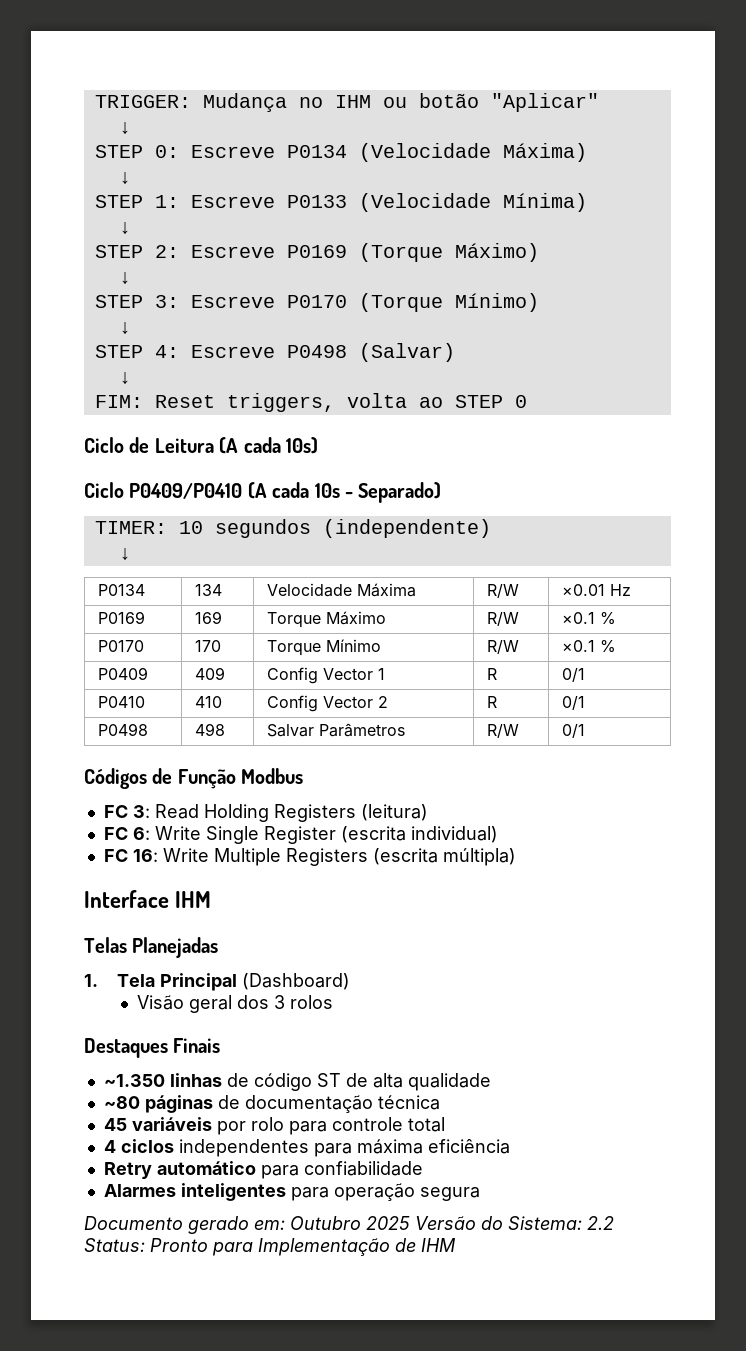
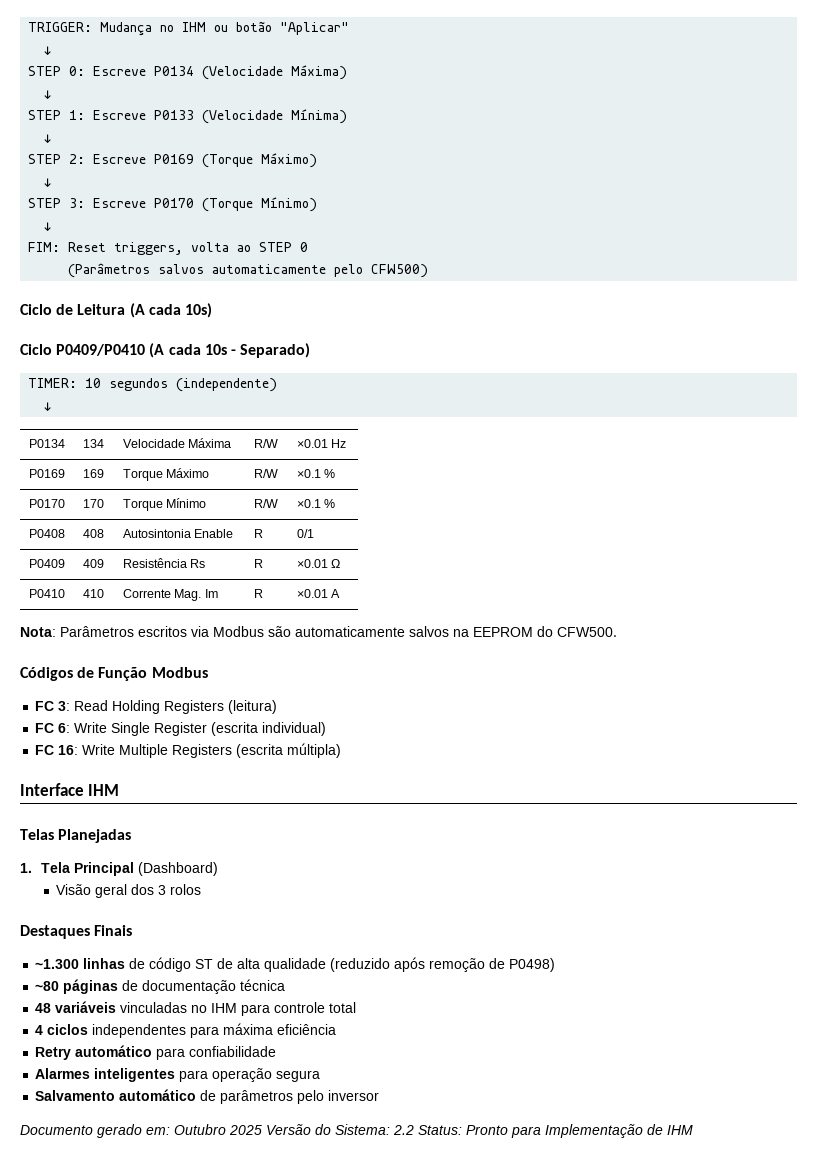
[94,343,455,362] [118,372,131,384] // STEP 4: Escreve P0498 (Salvar) // ↓ -> (53, 227) none
(527, 401) none -> [68,263,429,278] // (Parâmetros salvos automaticamente pelo CFW500)
[97,667,148,680] [194,667,225,680] [266,667,385,684] [486,668,497,680] [561,668,585,682] [97,696,145,708] [194,696,222,708] [266,695,388,712] [486,696,497,708] [561,696,585,710] [97,723,148,736] [194,723,225,736] [266,723,405,737] [486,724,519,738] [561,724,585,738] P0409 | 409 | Config Vector 1 | R | 0/1 // P0410 | 410 | Config Vector 2 | R | 0/1 // P0498 | 498 | Salvar Parâmetros | R/W | 0/1 -> [28,529,65,538] [82,529,104,538] [122,529,234,538] [253,529,263,538] [296,529,314,538] [28,559,65,568] [82,559,104,568] [122,558,206,568] [253,559,263,568] [296,559,341,568] [28,589,65,598] [82,589,104,598] [122,589,218,601] [253,589,263,598] [296,589,341,598] [20,626,617,637] P0408 | 408 | Autosintonia Enable | R | 0/1 // P0409 | 409 | Resistência Rs | R | ×0.01 Ω // P0410 | 410 | Corrente Mag. Im | R | ×0.01 A // Nota: Parâmetros escritos via Modbus são automaticamente salvos na EEPROM do CFW500.
[103,1074,165,1087] ~1.350 -> [35,959,80,969] ~1.300
(491, 1082) none -> [330,957,556,972] (reduzido após remoção de P0498)
[103,1117,284,1135] 45 variáveis por rolo -> [35,1001,238,1013] 48 variáveis vinculadas no IHM
(480, 1194) none -> [35,1089,380,1104] // Salvamento automático de parâmetros pelo inversor

